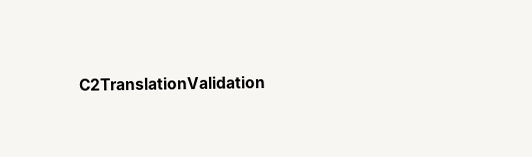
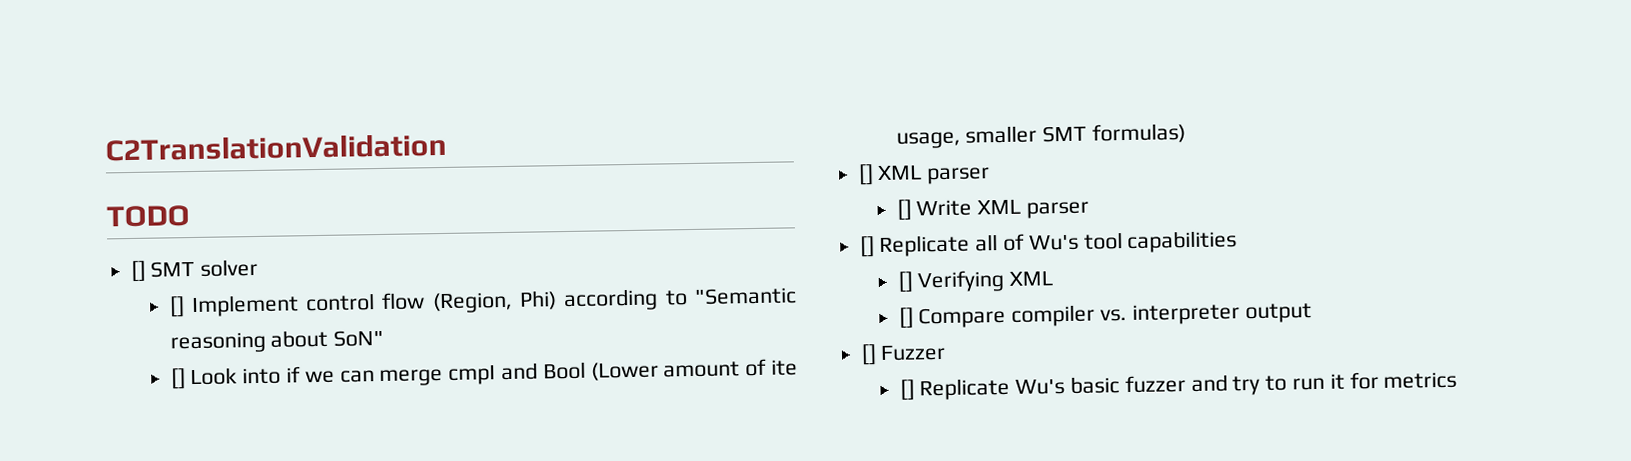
(266, 83) none -> [106,205,190,228] [130,258,259,283] [168,287,797,318] [169,329,385,354] [170,358,798,390] [895,123,1186,149] [857,164,991,186] [896,199,1089,221] [859,230,1238,258] [897,269,1054,293] [898,303,1312,329] [860,344,947,366] [899,371,1458,401] // TODO // [] SMT solver // [] Implement control flow (Region, Phi) according to "Semantic reasoning about SoN" // [] Look into if we can merge cmpI and Bool (Lower amount of ite usage, smaller SMT formulas) // [] XML parser // [] Write XML parser // [] Replicate all of Wu's tool capabilities // [] Verifying XML // [] Compare compiler vs. interpreter output // [] Fuzzer // [] Replicate Wu's basic fuzzer and try to run it for metrics

